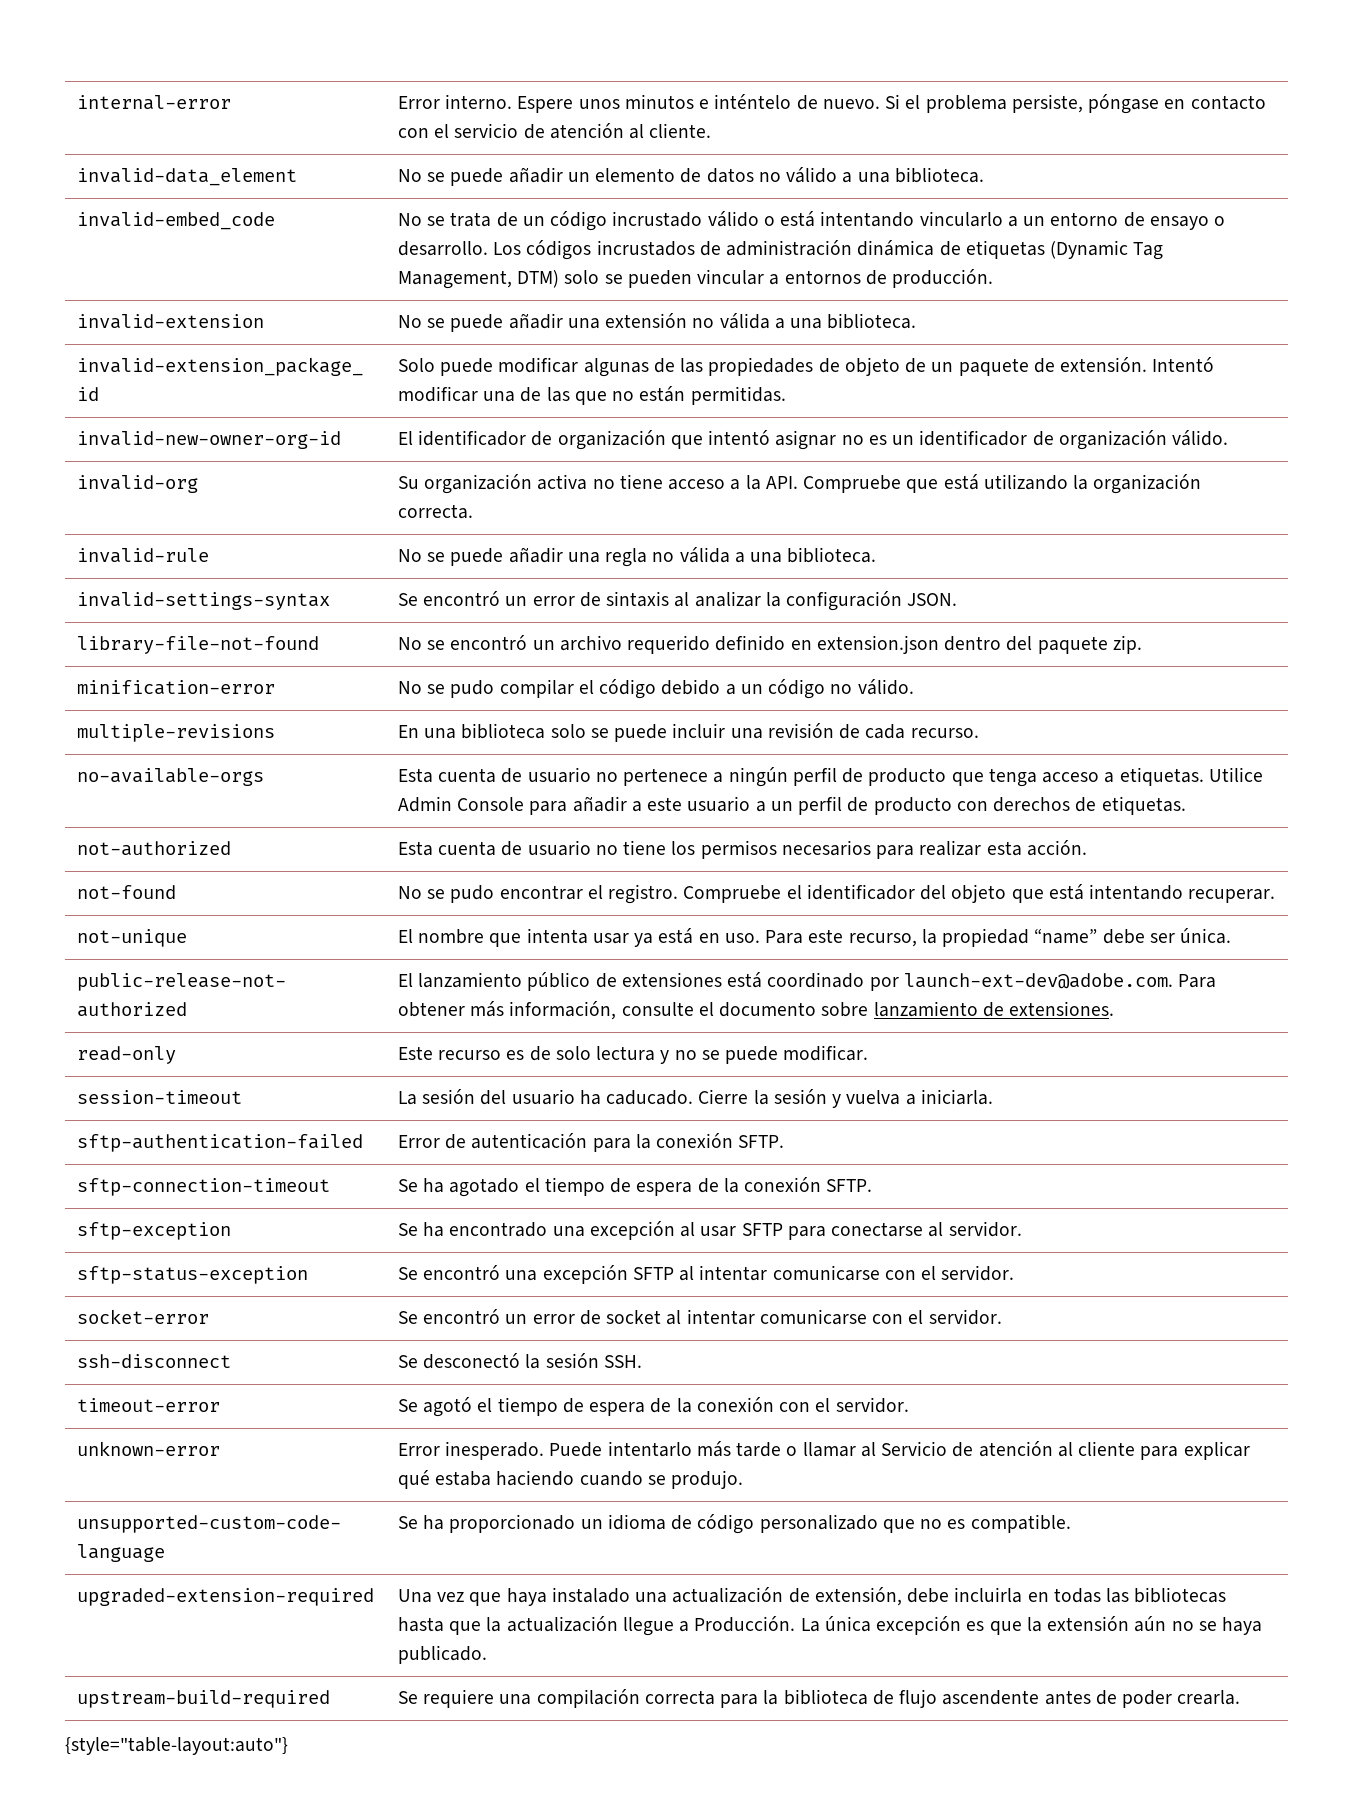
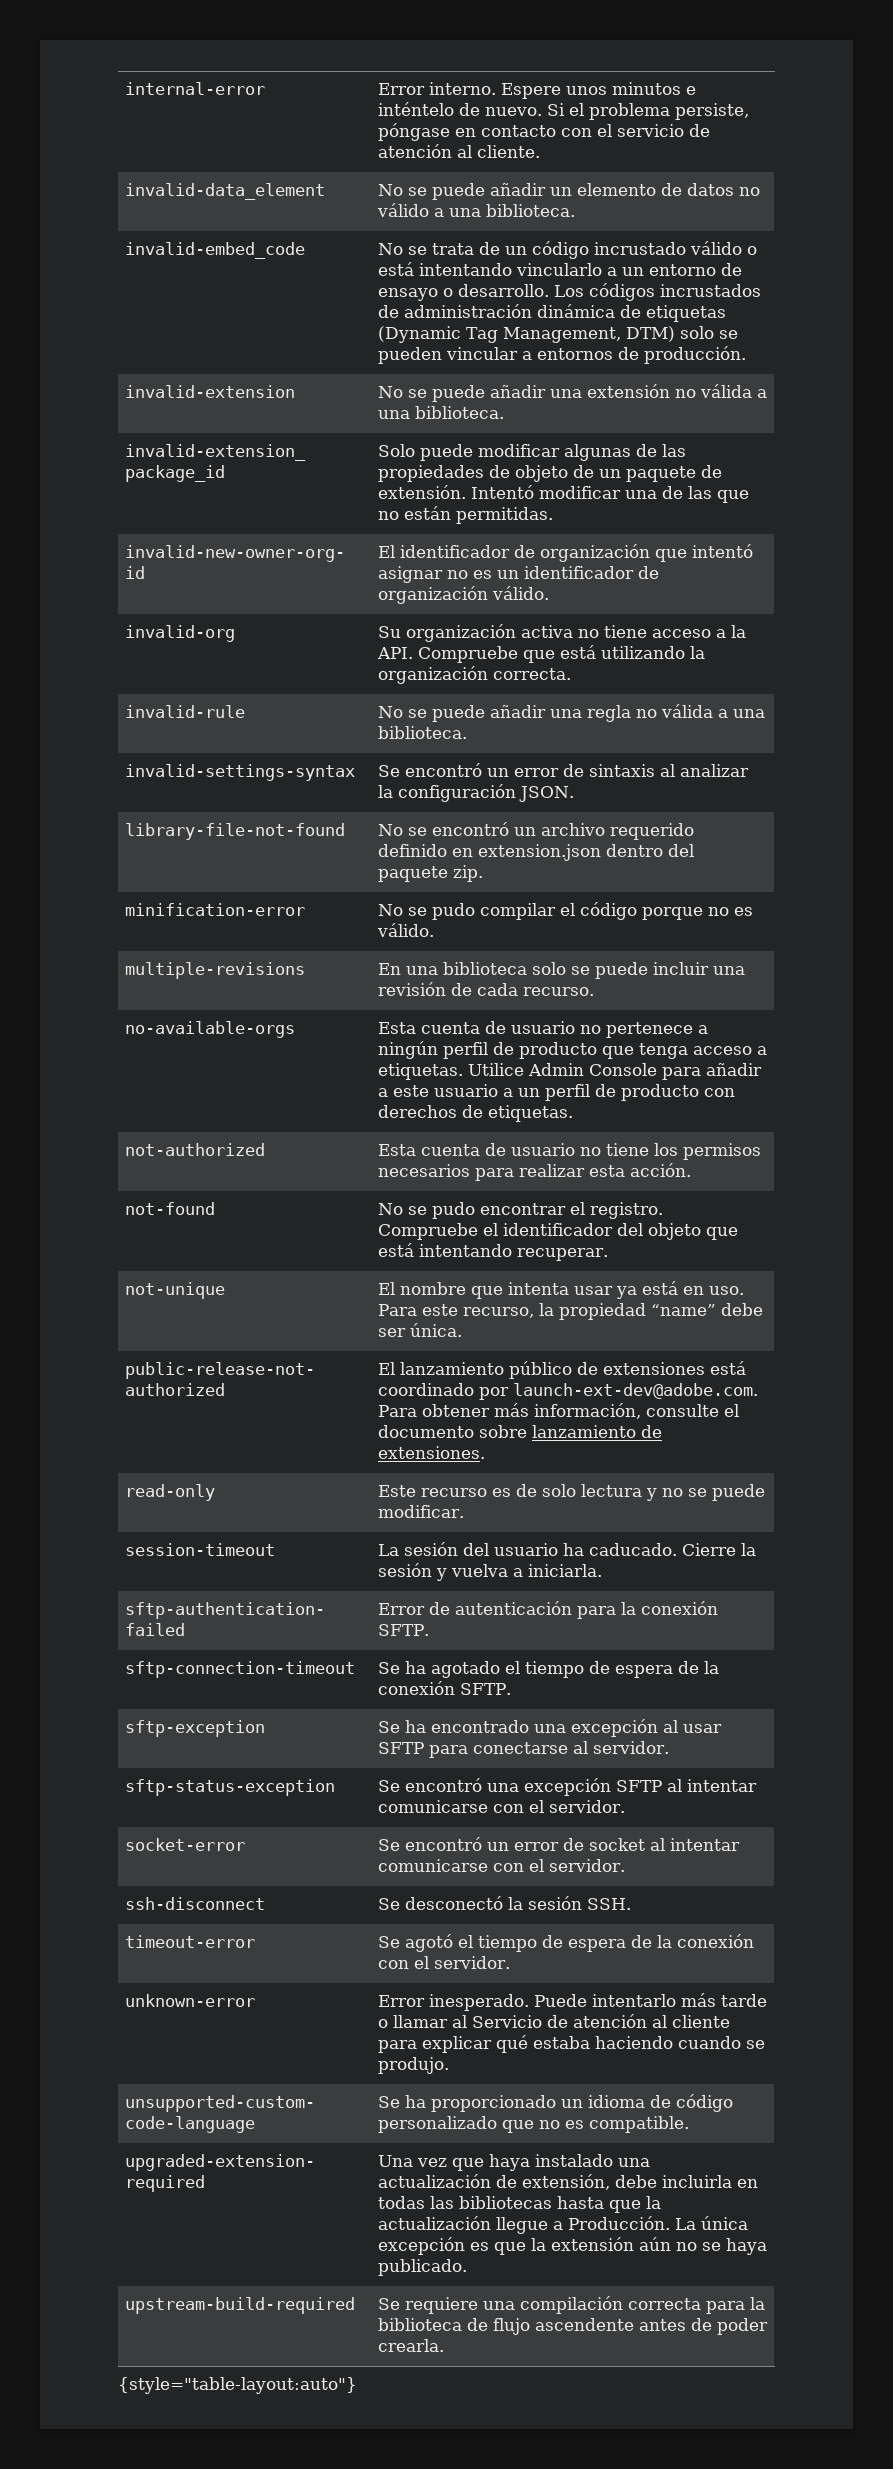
[661,679,853,699] debido a un código no -> [642,907,754,920] porque no es

